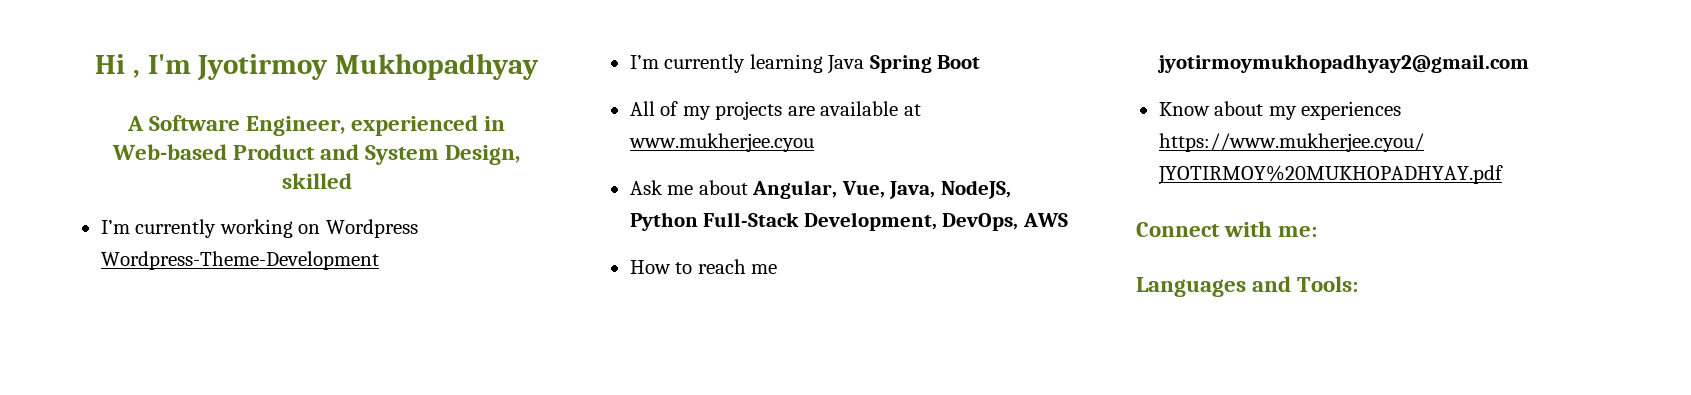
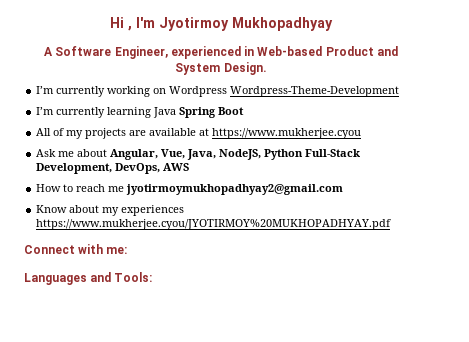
[445,145,521,165] [281,173,352,189] Design, skilled -> [223,62,267,75] Design.
[628,133,814,152] www.mukherjee.cyou -> [212,128,362,139] https://www.mukherjee.cyou

